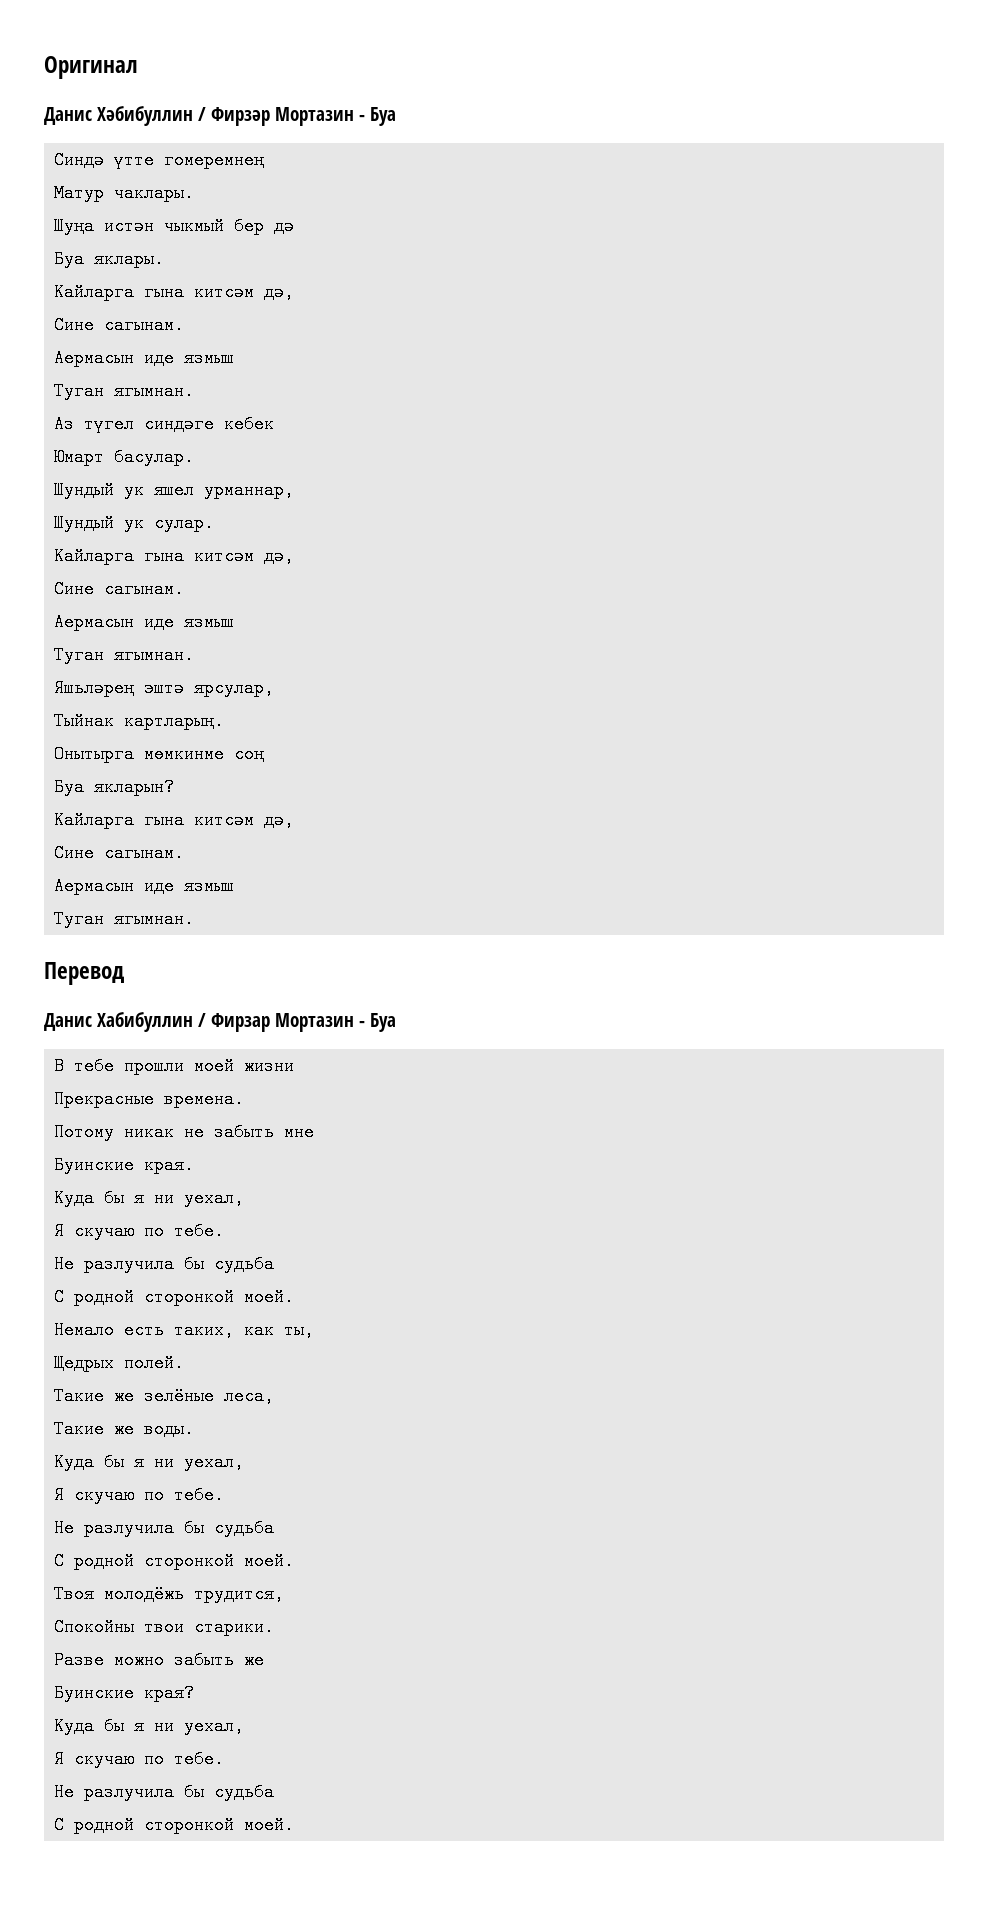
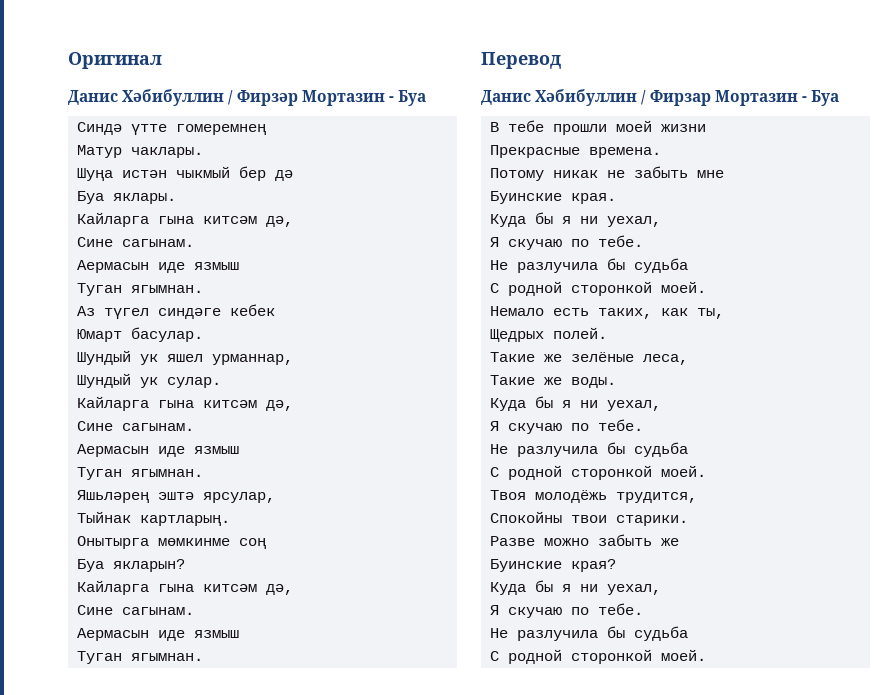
[97,1012,193,1032] Хабибуллин -> [535,89,638,106] Хәбибуллин

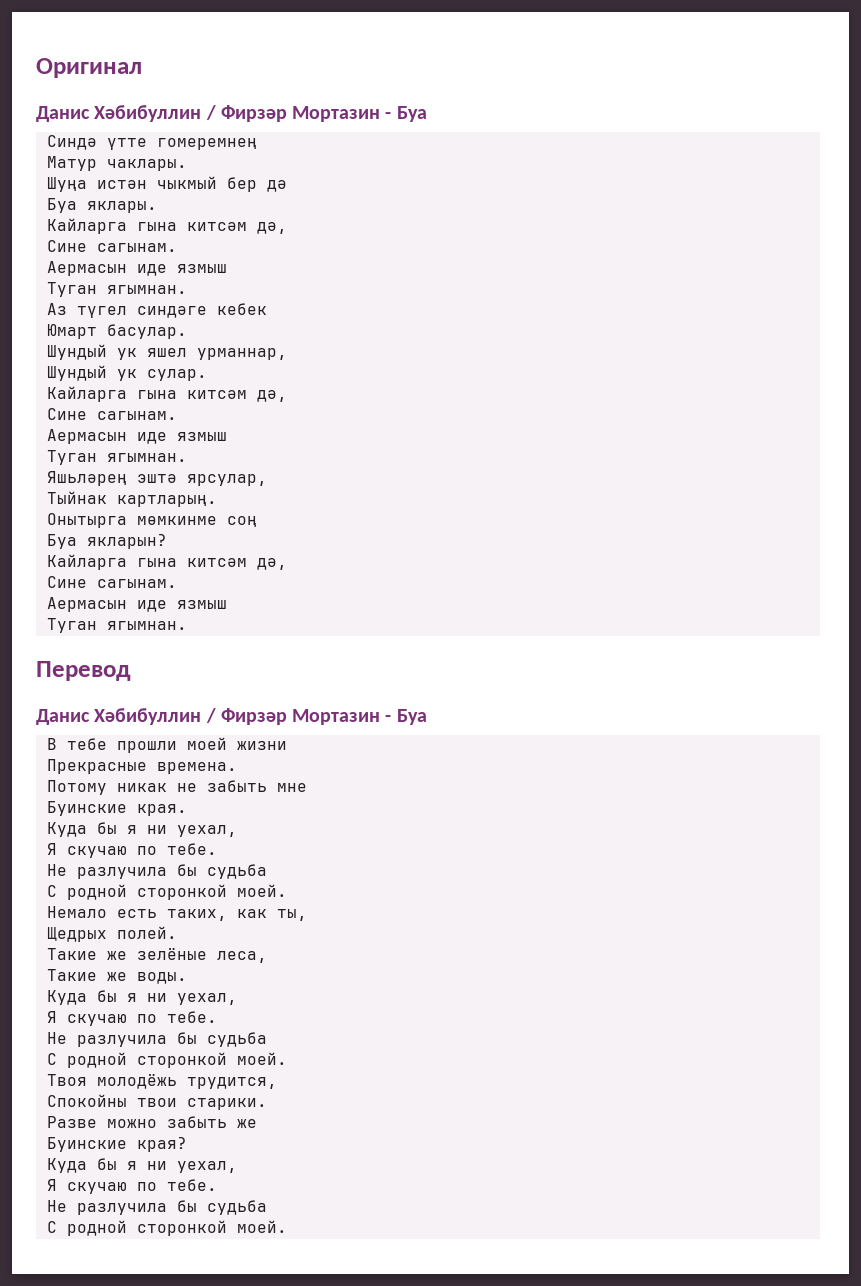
[649,90,711,106] Фирзар -> [220,708,287,725] Фирзәр

